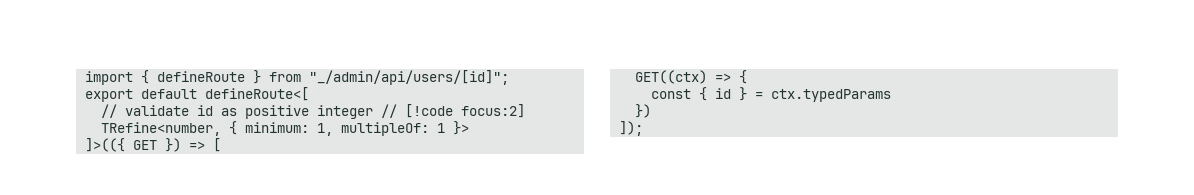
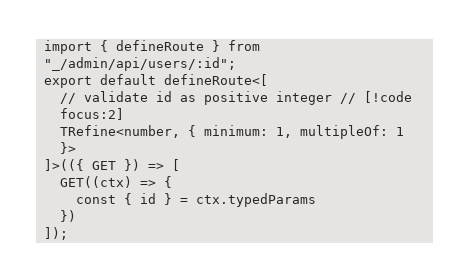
[309,70,509,85] "_/admin/api/users/[id]"; -> [43,57,236,71] "_/admin/api/users/:id";

